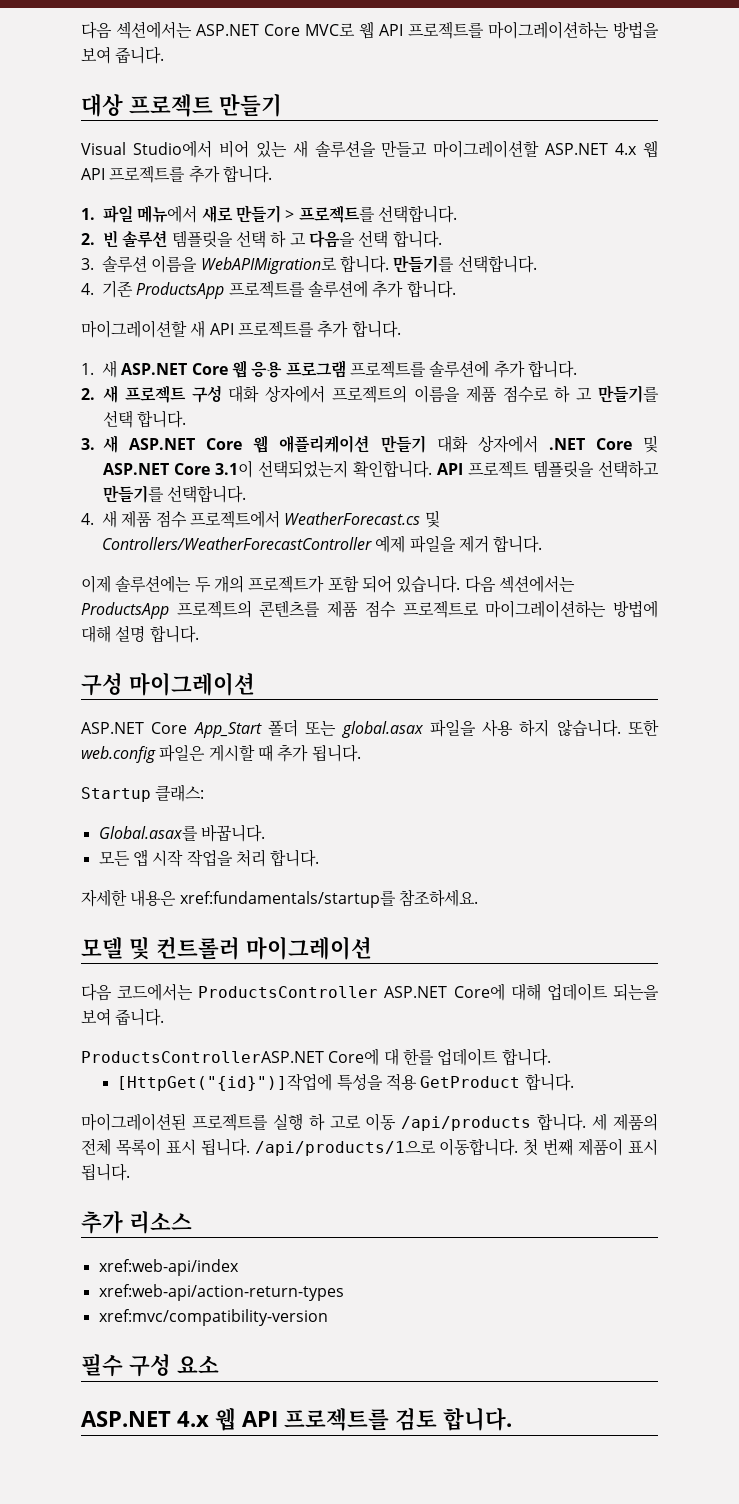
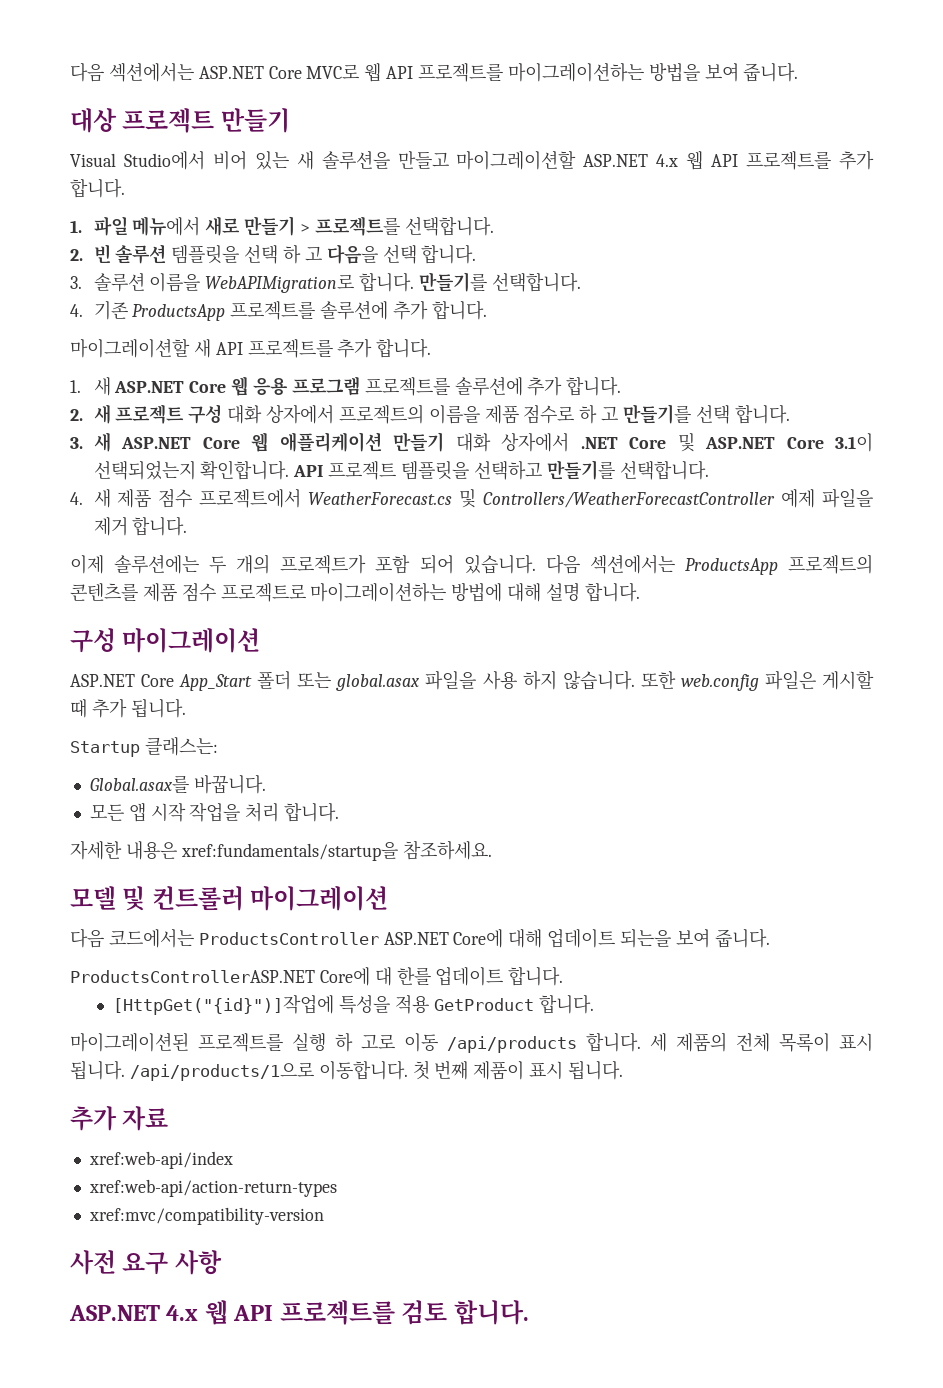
[155,784,205,802] 클래스: -> [144,737,218,756] 클래스는:
[179,891,396,908] xref:fundamentals/startup를 -> [180,842,398,861] xref:fundamentals/startup을
[129,1211,192,1234] 리소스 -> [122,1106,169,1131] 자료
[81,1354,219,1377] 필수 구성 요소 -> [70,1250,222,1275] 사전 요구 사항

